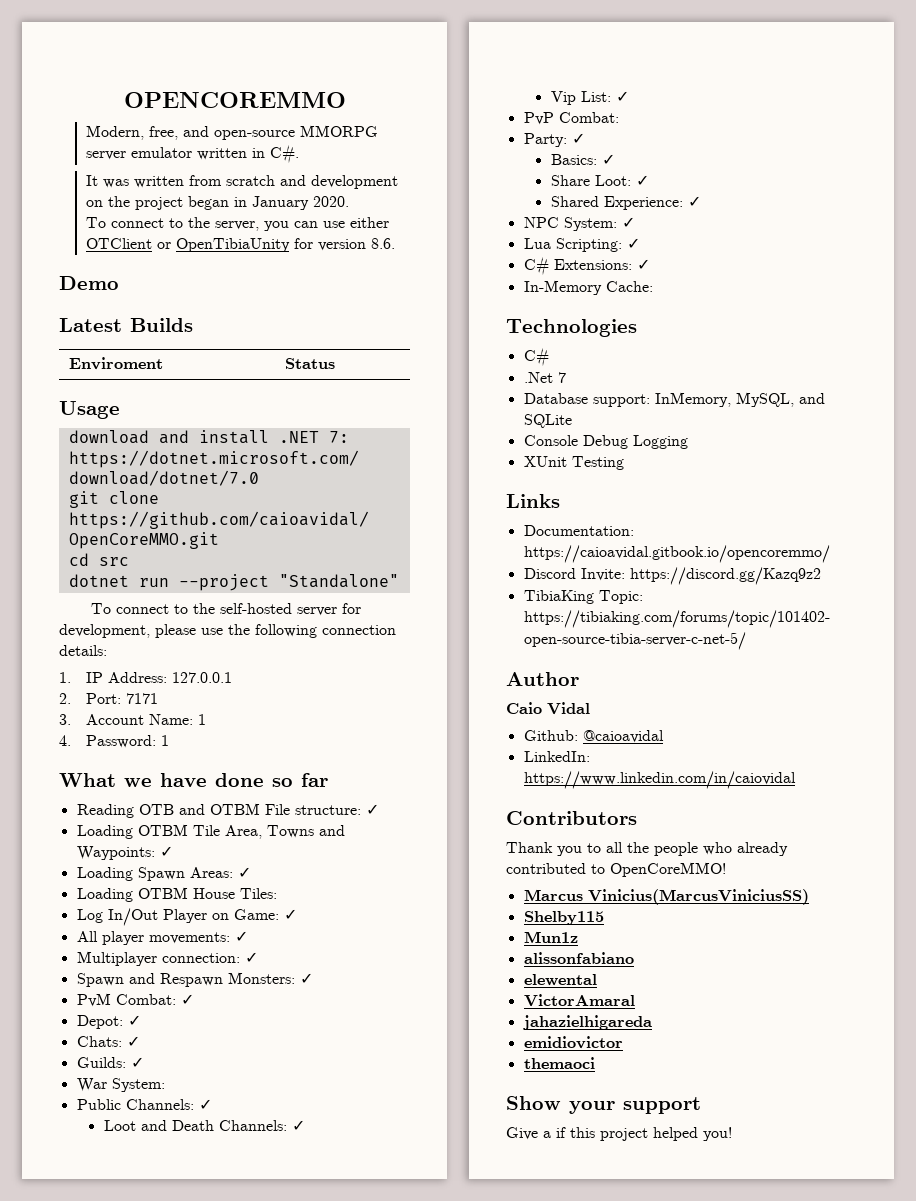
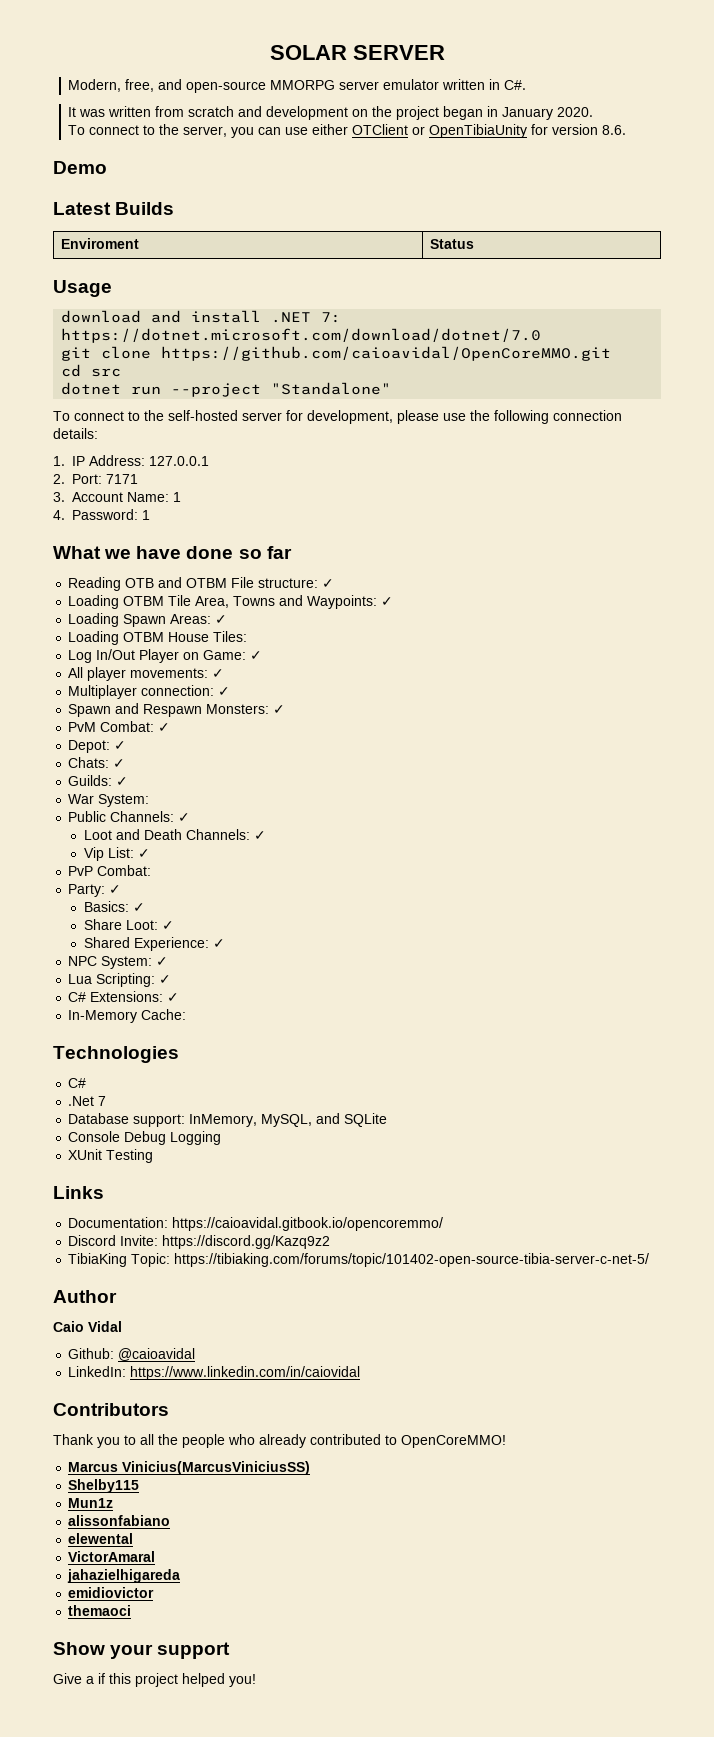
[123,92,346,108] OPENCOREMMO -> [269,45,445,60] SOLAR SERVER

